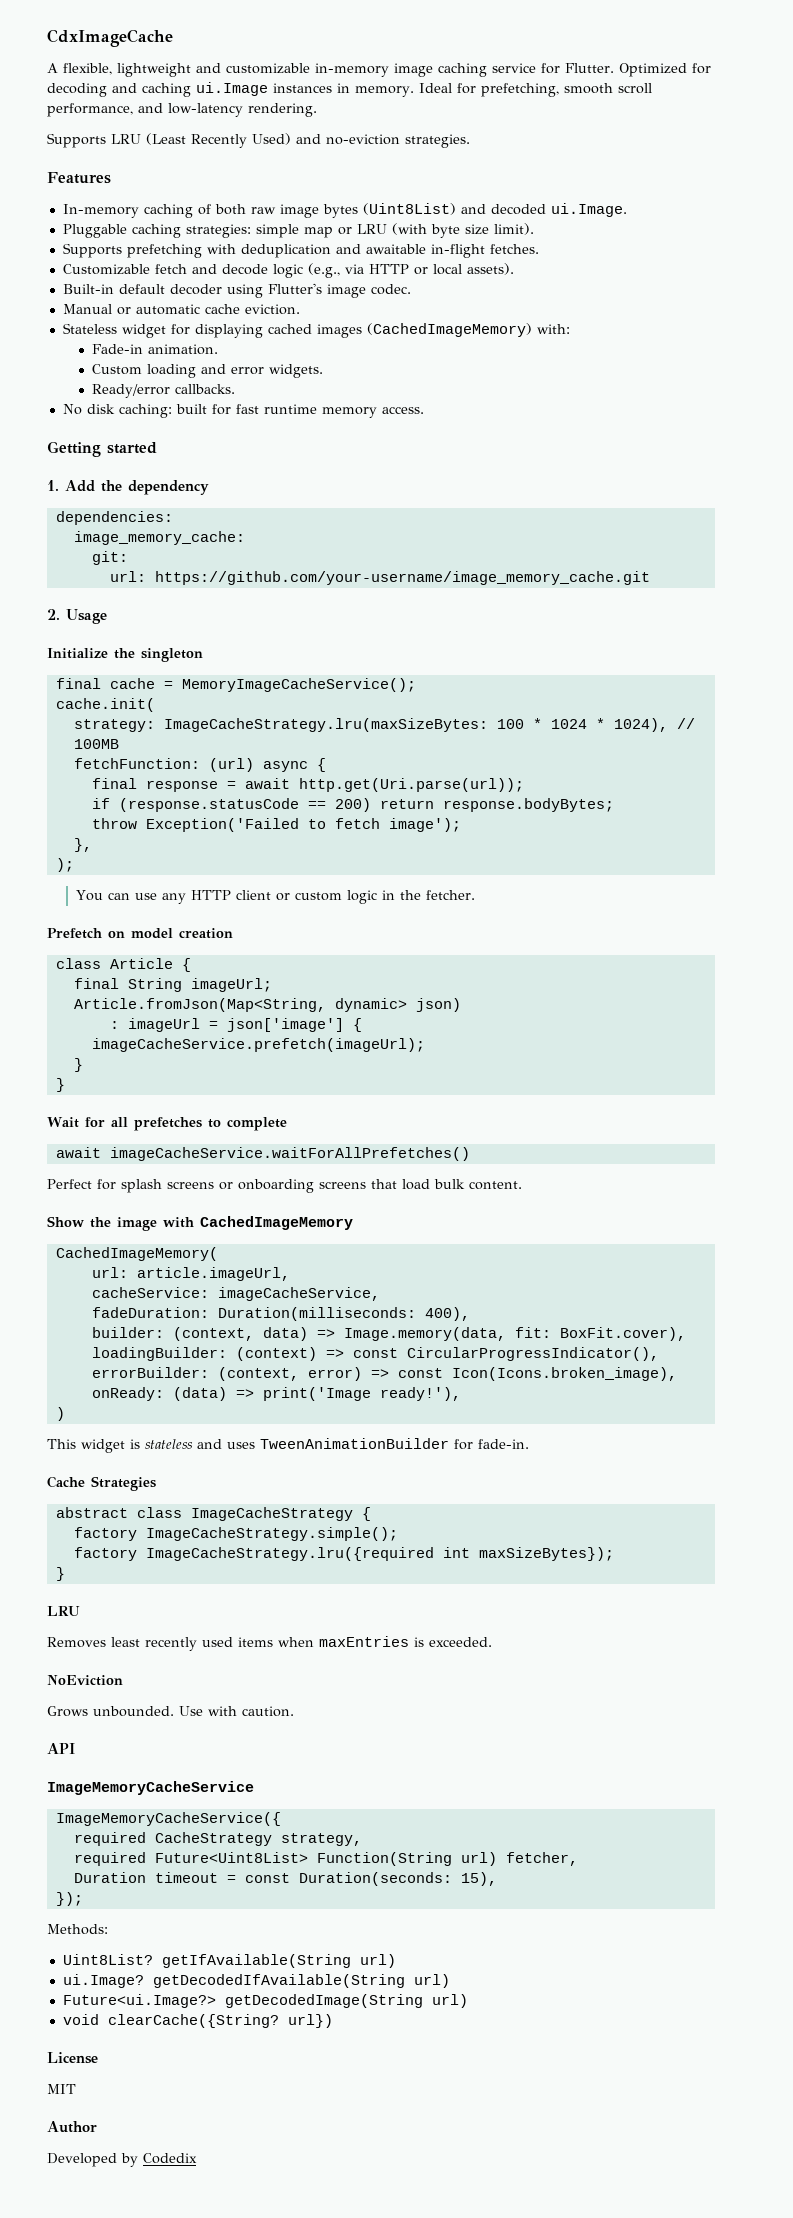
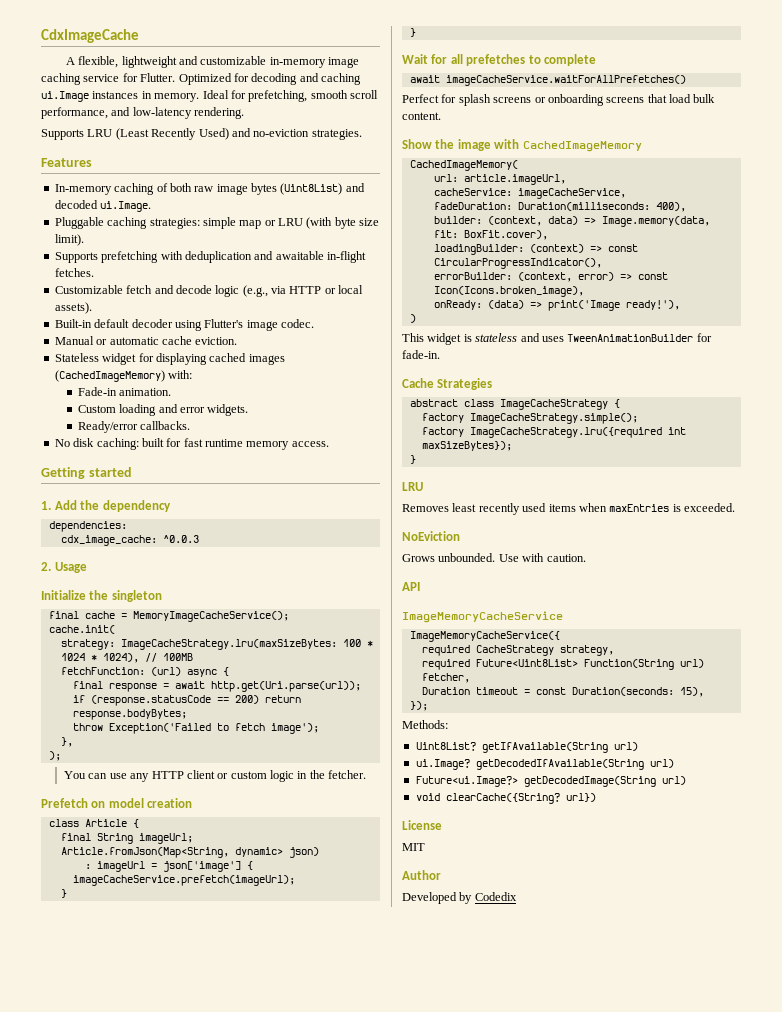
[73,531,245,545] [91,551,128,565] [109,571,650,585] image_memory_cache: // git: // url: https://github.com/your-username/image_memory_cache.git -> [60,535,199,546] cdx_image_cache: ^0.0.3

